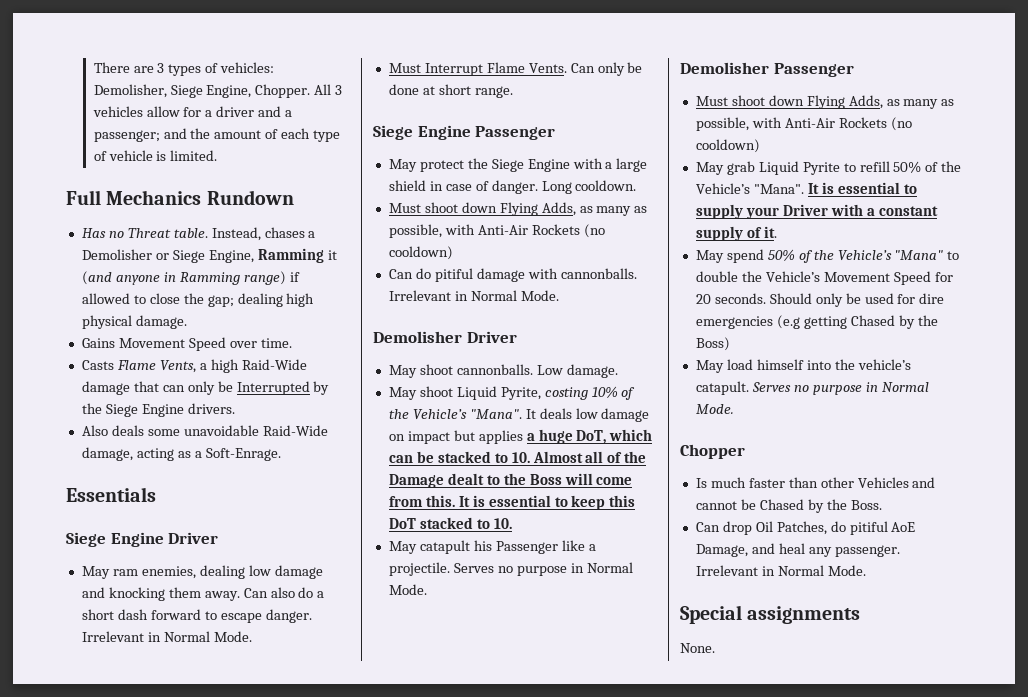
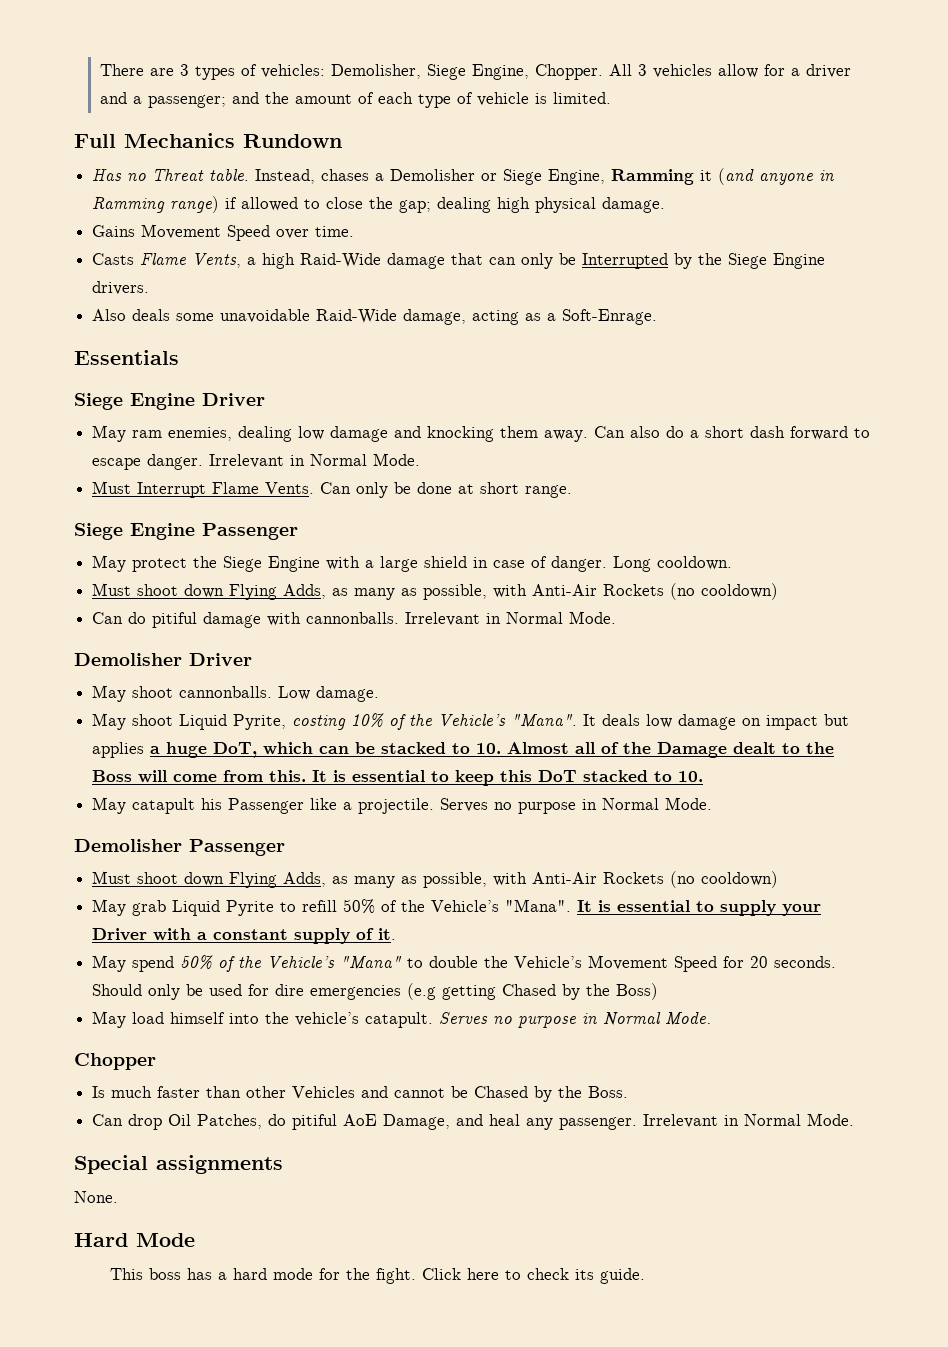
(715, 648) none -> [74,1233,195,1247] [110,1268,646,1284] // Hard Mode // This boss has a hard mode for the fight. Click here to check its guide.

